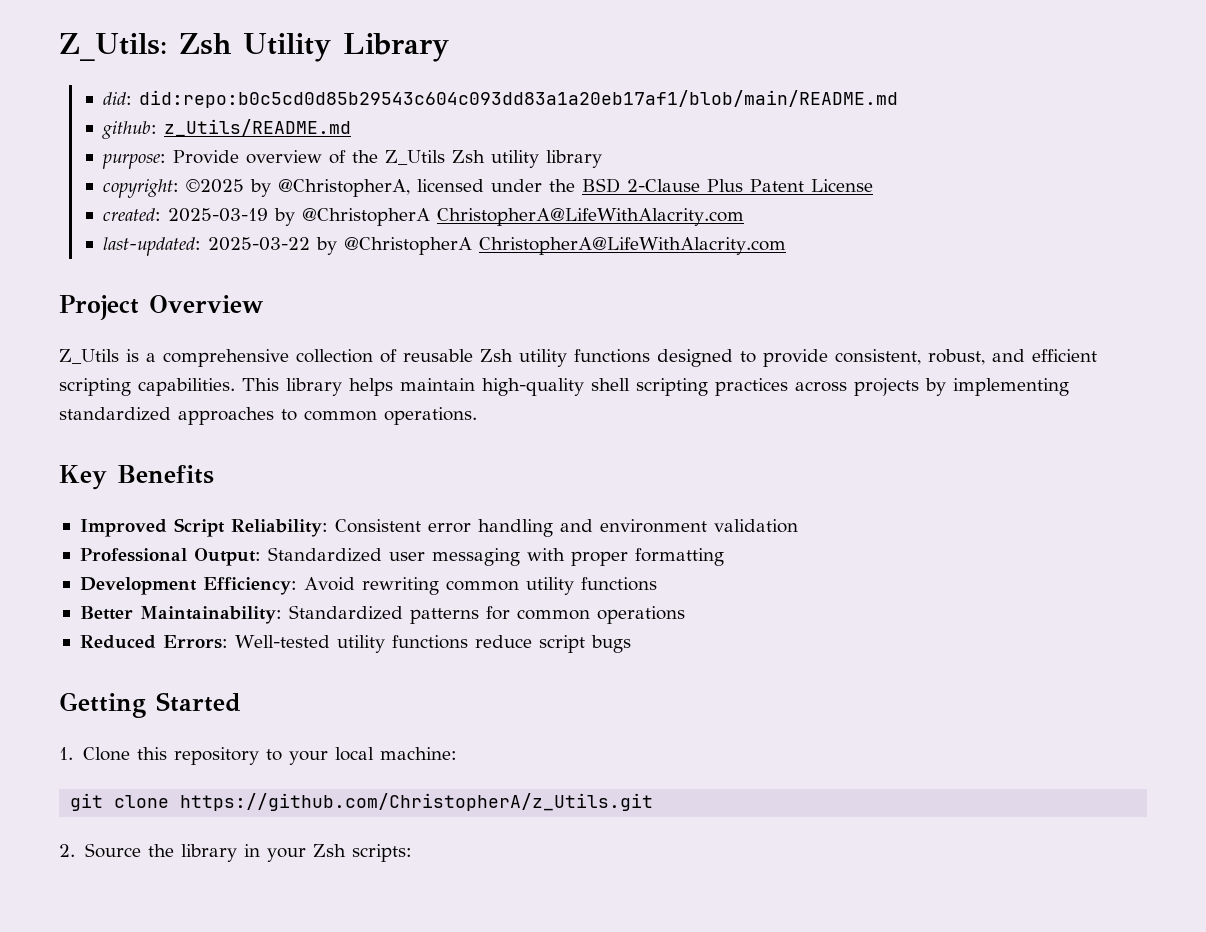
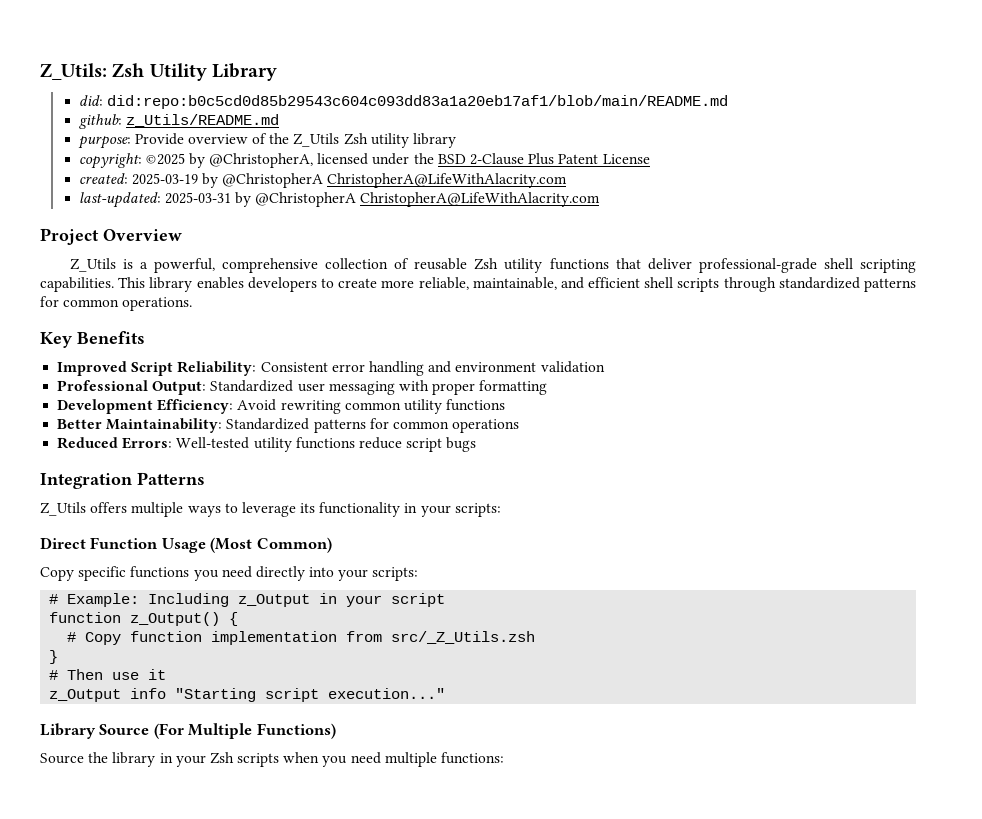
[208,237,311,251] 2025-03-22 -> [164,192,231,204] 2025-03-31
(156, 357) none -> [153,258,215,273] powerful,
[657,349,1097,367] [59,378,1069,396] [59,407,297,425] designed to provide consistent, robust, and efficient scripting capabilities. This library helps maintain high-quality shell scripting practices across projects by implementing standardized approaches to -> [615,258,916,273] [40,277,916,292] [40,296,59,307] that deliver professional-grade shell scripting capabilities. This library enables developers to create more reliable, maintainable, and efficient shell scripts through standardized patterns for
[59,692,241,718] [59,747,457,765] [70,793,654,811] [59,844,75,857] Getting Started // 1. Clone this repository to your local machine: // git clone https://github.com/ChristopherA/z_Utils.git // 2. -> [40,472,205,489] [40,502,501,517] [40,537,332,553] [40,566,419,581] [49,593,446,607] [49,612,239,626] [67,631,536,645] [49,650,59,664] [49,669,167,680] [49,688,446,702] [40,723,336,739] Integration Patterns // Z_Utils offers multiple ways to leverage its functionality in your scripts: // Direct Function Usage (Most Common) // Copy specific functions you need directly into your scripts: // # Example: Including z_Output in your script // function z_Output() { // # Copy function implementation from src/_Z_Utils.zsh // } // # Then use it // z_Output info "Starting script execution..." // Library Source (For Multiple Functions) //
[351,844,412,862] scripts: -> [237,752,505,767] scripts when you need multiple functions:

